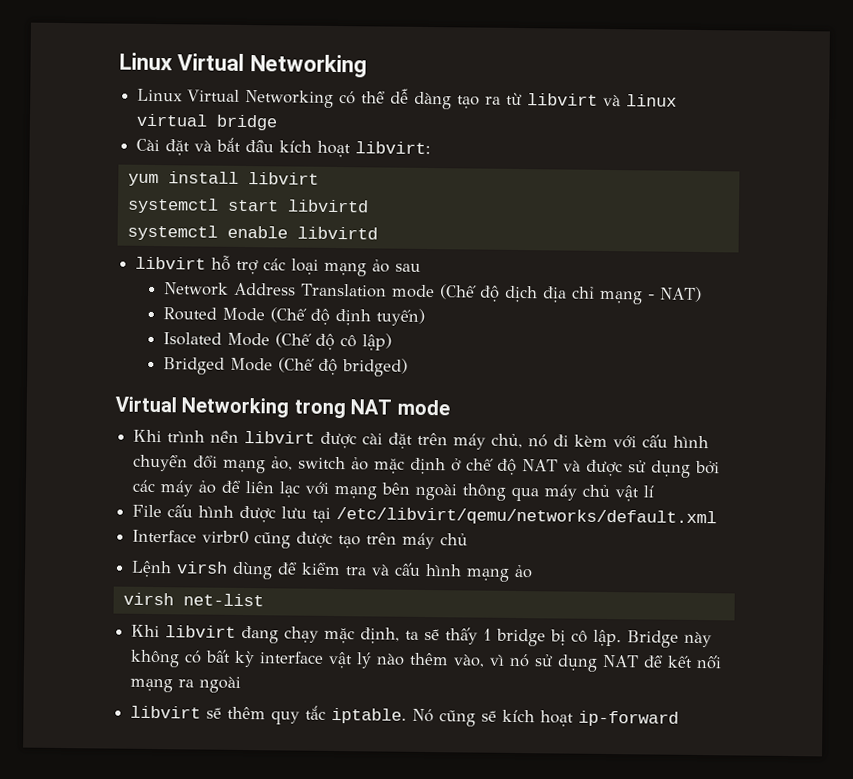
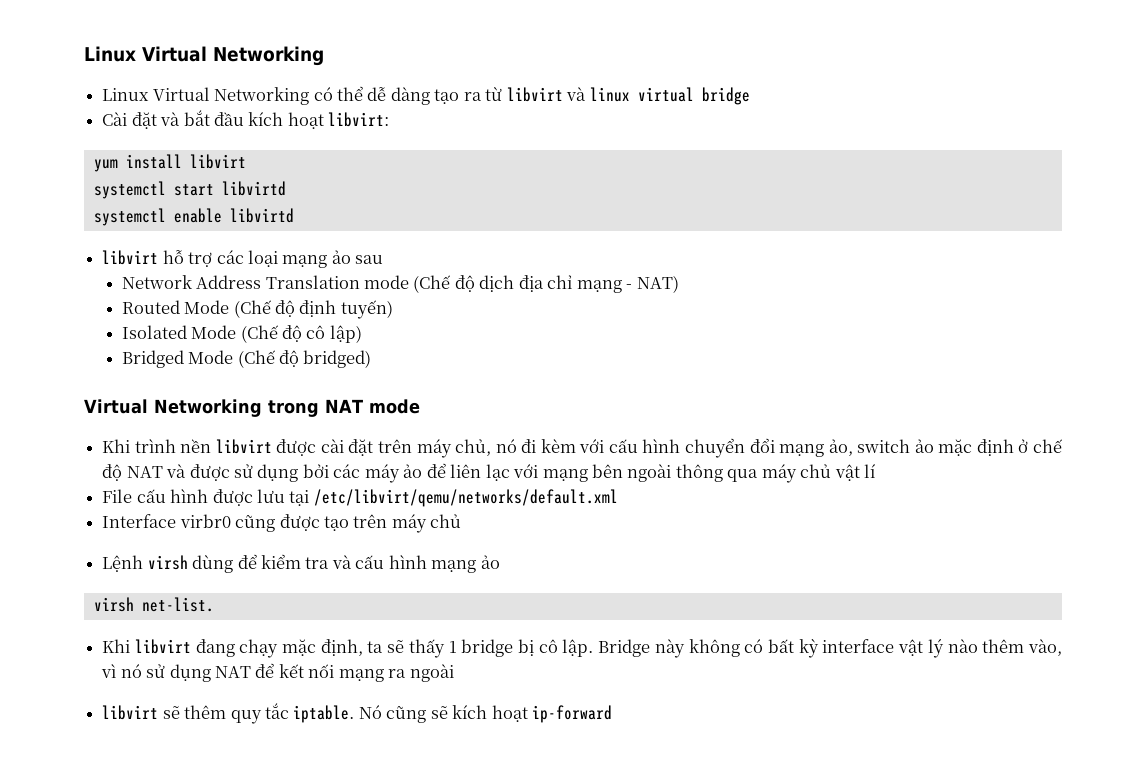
[182,593,264,607] net-list -> [141,597,214,612] net-list.

